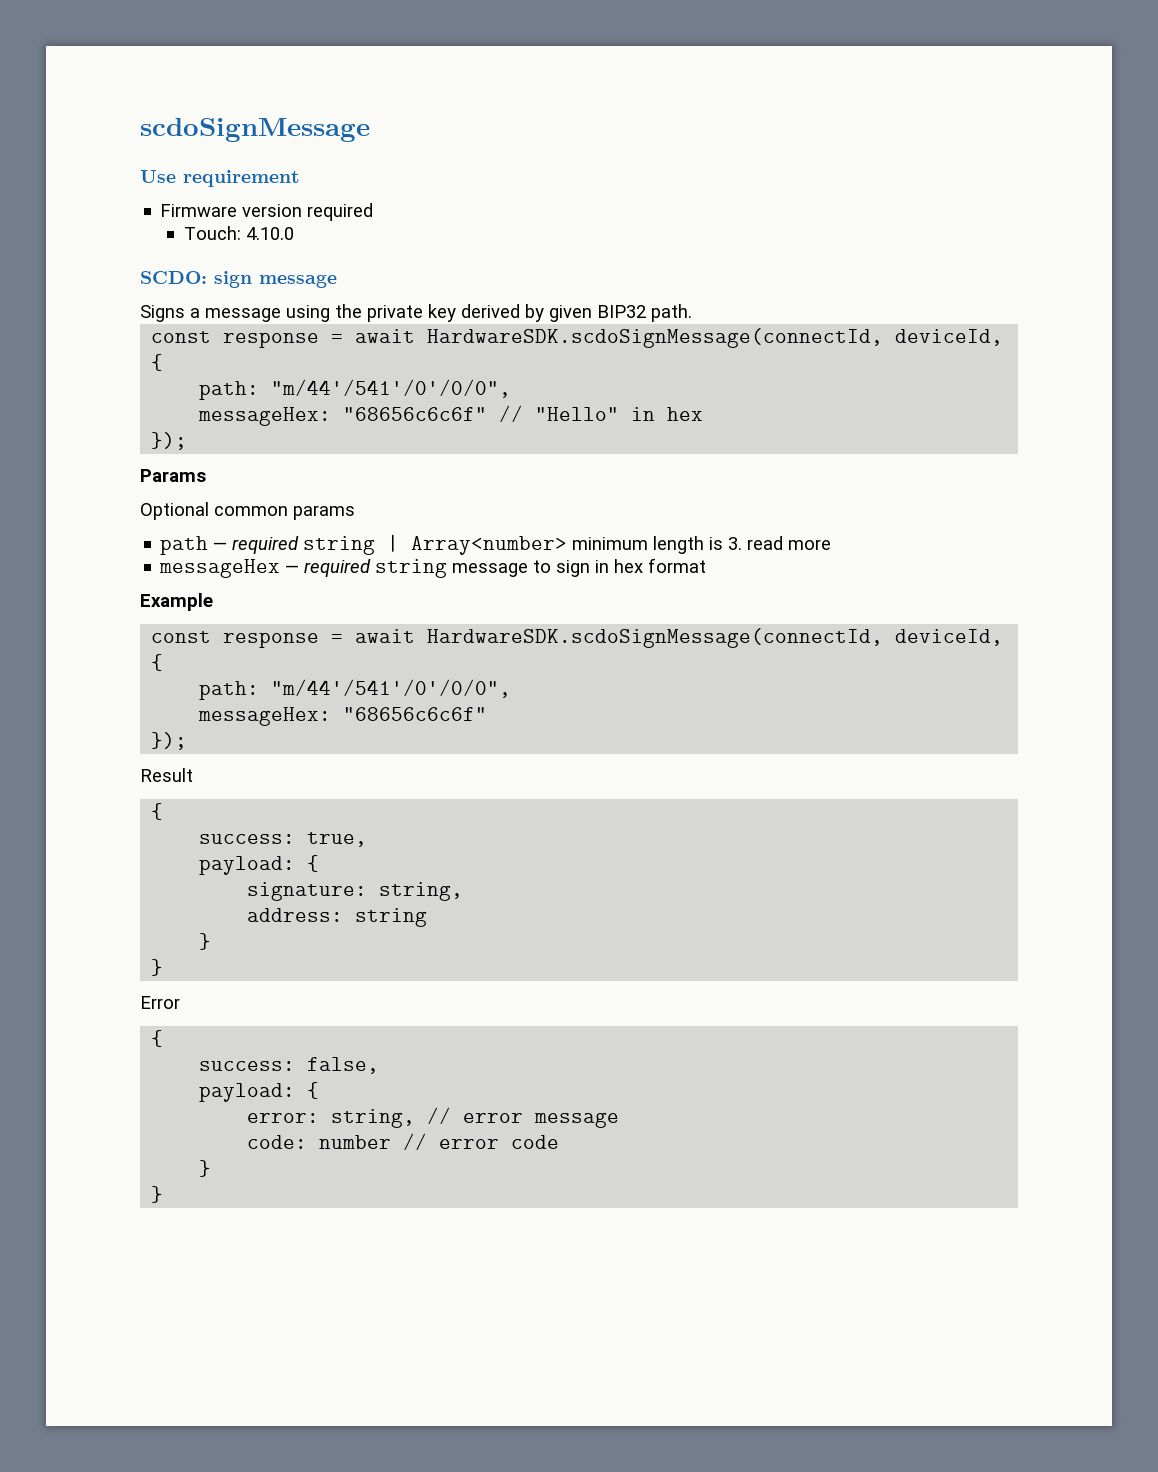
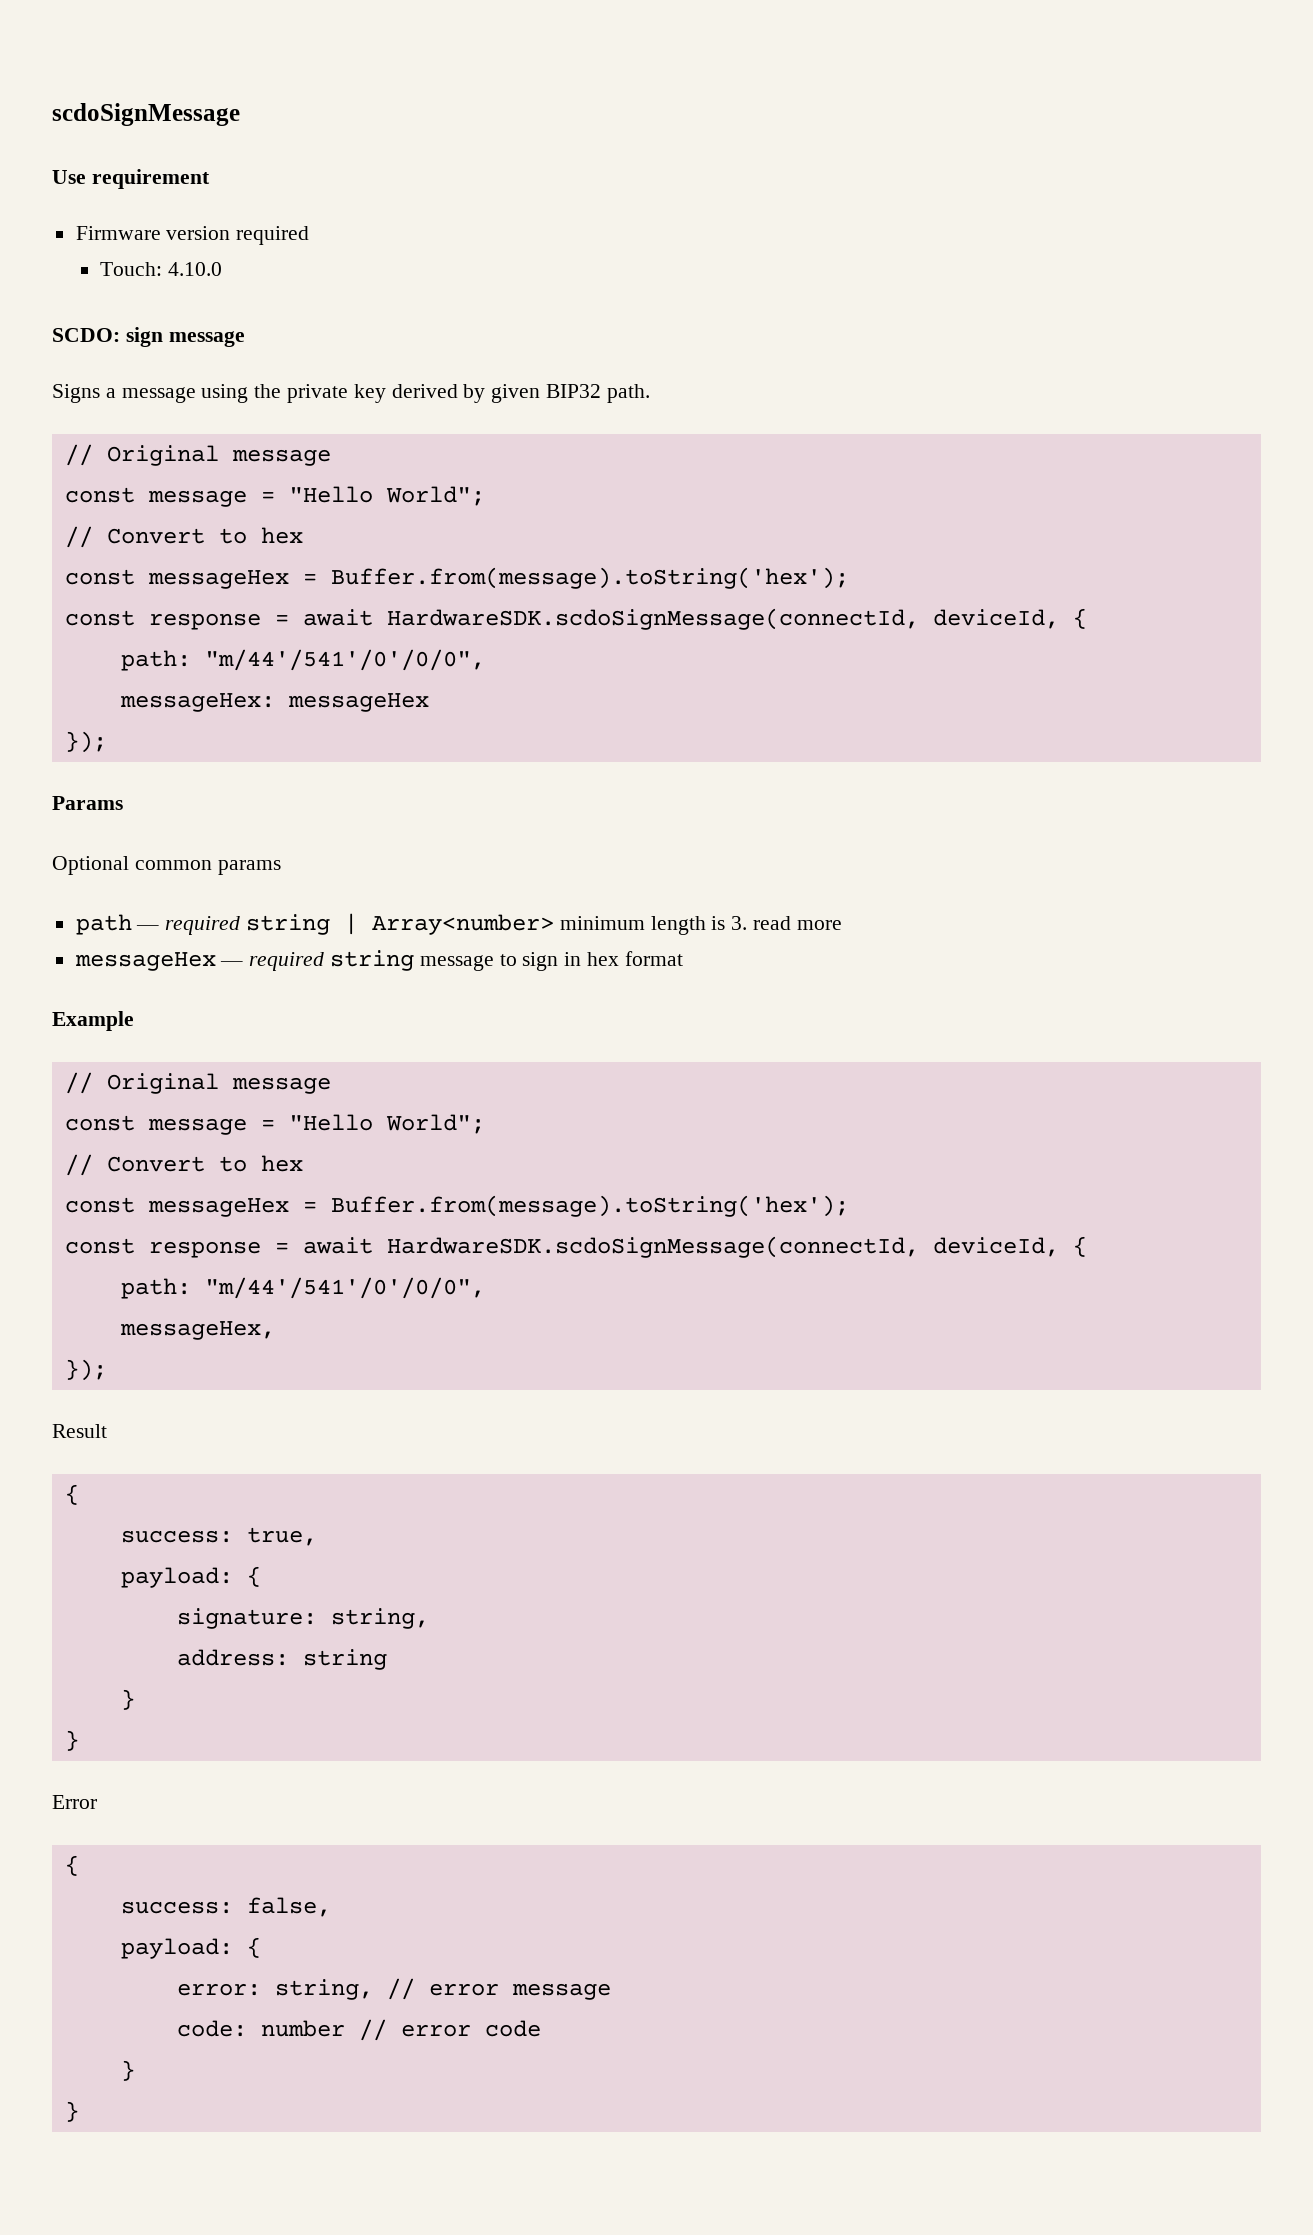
(692, 313) none -> [64,444,331,466] [64,486,485,507] [64,526,303,548] [64,567,849,589] // // Original message // const message = "Hello World"; // // Convert to hex // const messageHex = Buffer.from(message).toString('hex');
[343,405,704,422] "68656c6c6f" // "Hello" in hex -> [287,693,429,712] messageHex
[151,628,1004,648] [151,654,164,671] [199,679,512,700] [198,707,488,726] // const response = await HardwareSDK.scdoSignMessage(connectId, deviceId, { // path: "m/44'/541'/0'/0/0", // messageHex: "68656c6c6f" -> [64,1072,331,1094] [64,1114,485,1135] [64,1154,303,1176] [64,1195,849,1217] [64,1236,1087,1258] [120,1277,485,1299] [119,1321,275,1340] // // Original message // const message = "Hello World"; // // Convert to hex // const messageHex = Buffer.from(message).toString('hex'); // const response = await HardwareSDK.scdoSignMessage(connectId, deviceId, { // path: "m/44'/541'/0'/0/0", // messageHex,

